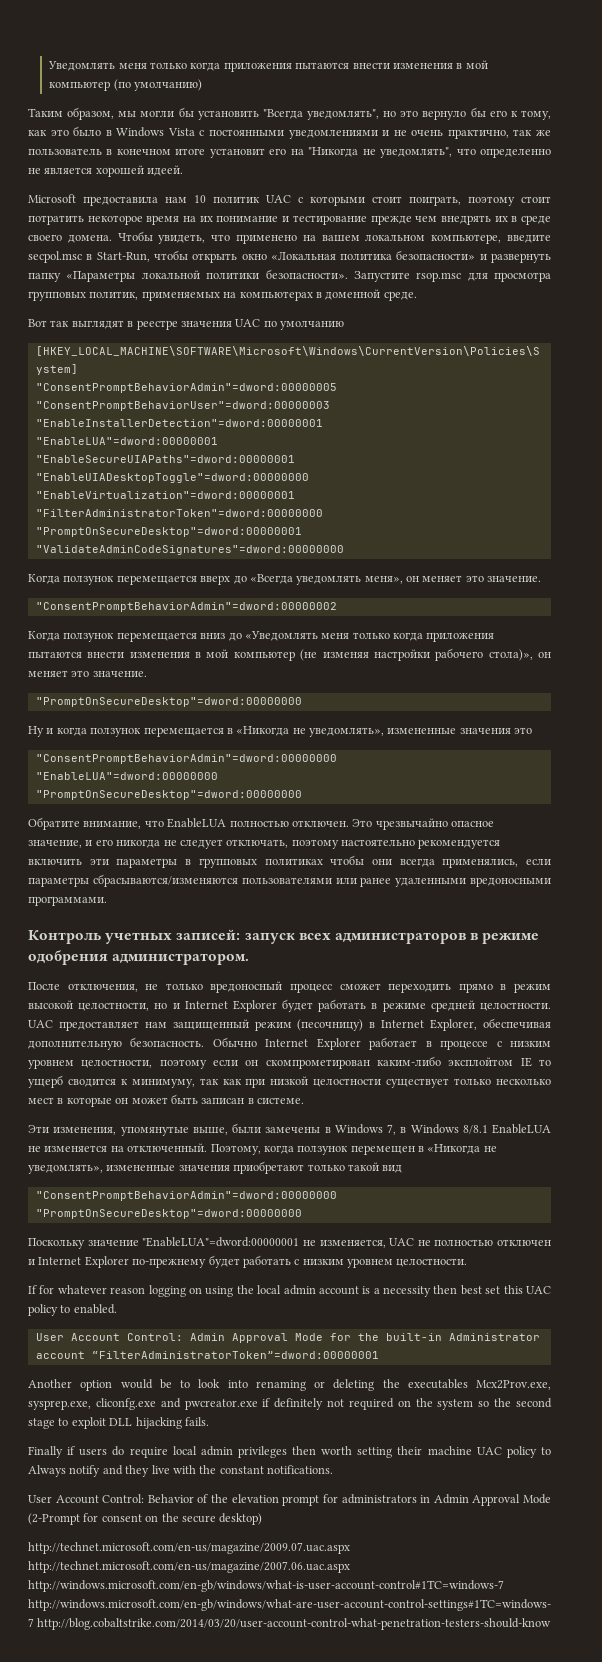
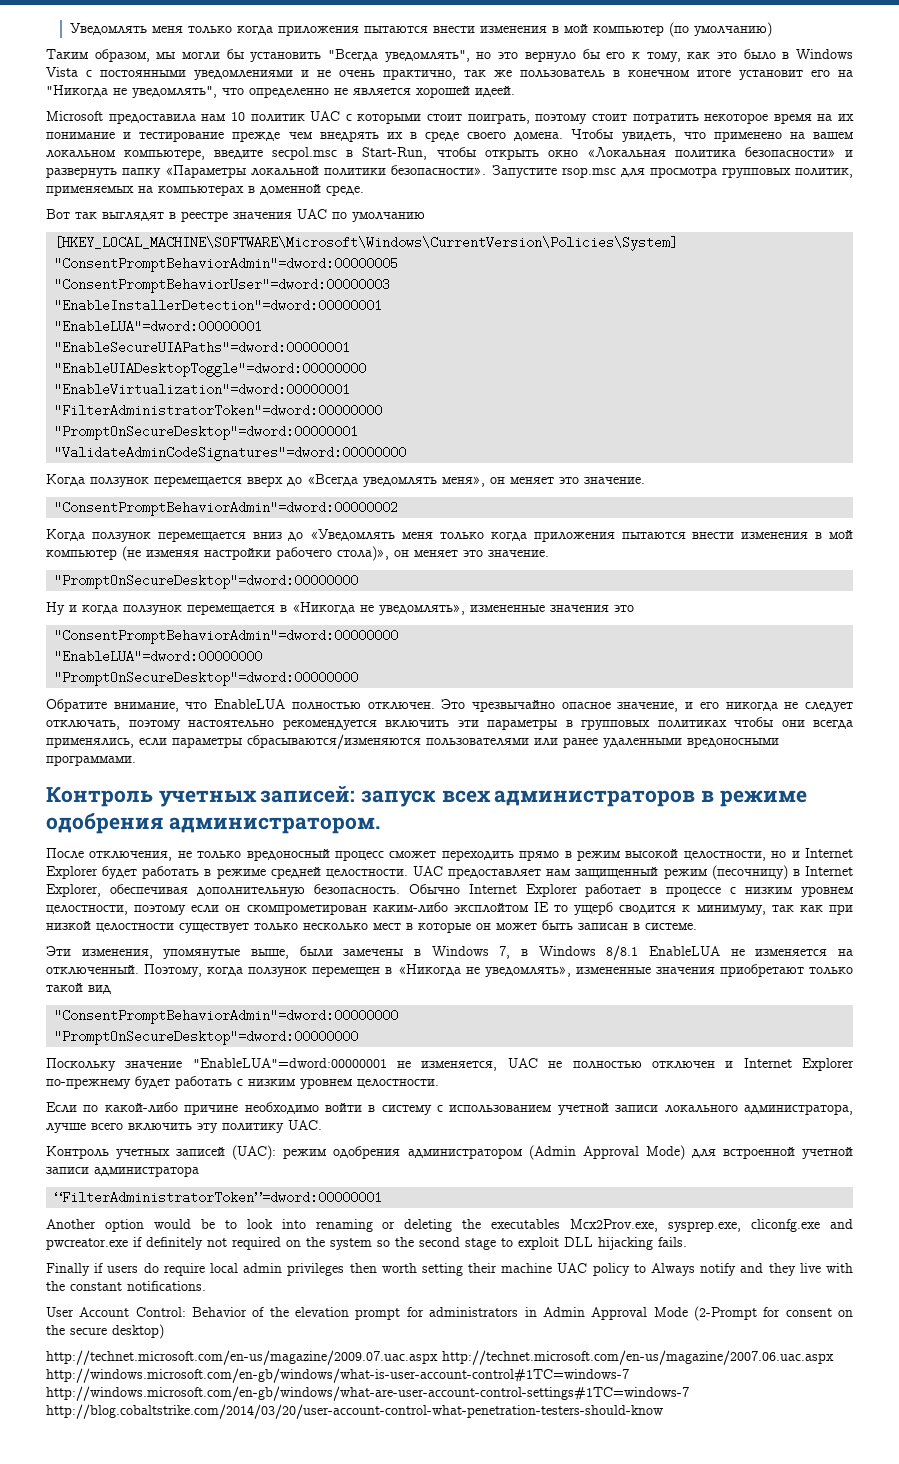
[28,1285,552,1297] [28,1304,117,1316] [35,1333,540,1343] [35,1351,85,1359] If for whatever reason logging on using the local admin account is a necessity then best set this UAC policy to enabled. // User Account Control: Admin Approval Mode for the built-in Administrator account -> [46,1102,853,1115] [46,1120,322,1133] [46,1145,854,1160] [46,1166,199,1177] Если по какой-либо причине необходимо войти в систему с использованием учетной записи локального администратора, лучше всего включить эту политику UAC. // Контроль учетных записей (UAC): режим одобрения администратором (Admin Approval Mode) для встроенной учетной записи администратора //

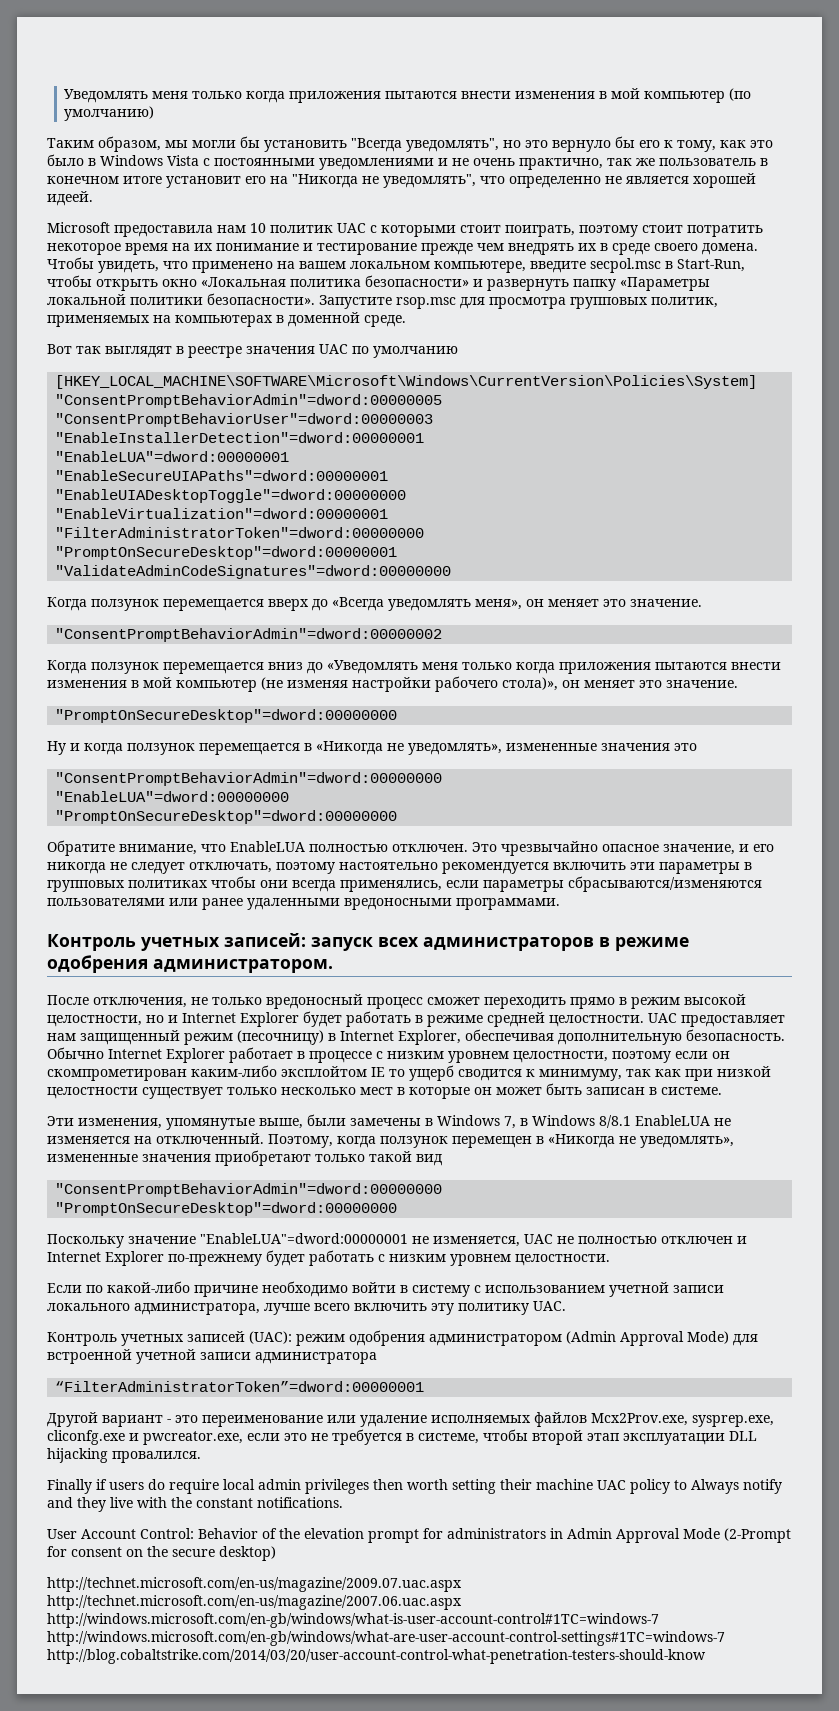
[46,1219,853,1232] [46,1237,559,1250] Another option would be to look into renaming or deleting the executables Mcx2Prov.exe, sysprep.exe, cliconfg.exe and pwcreator.exe if definitely not required on the system so the second stage to exploit -> [47,1412,774,1427] [47,1429,725,1445] Другой вариант - это переименование или удаление исполняемых файлов Mcx2Prov.exe, sysprep.exe, cliconfg.exe и pwcreator.exe, если это не требуется в системе, чтобы второй этап эксплуатации
[658,1237,687,1247] fails. -> [112,1451,201,1463] провалился.

